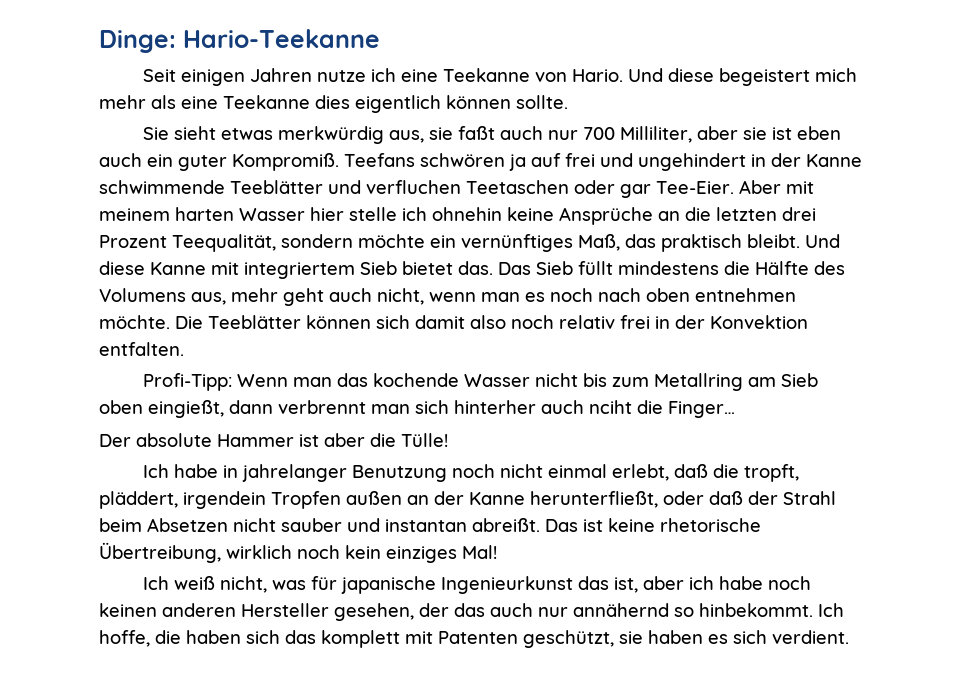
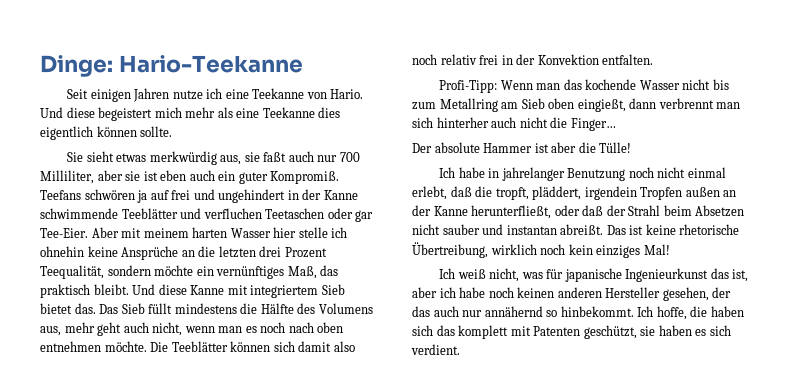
[589,400,632,414] nciht -> [519,117,548,128] nicht

